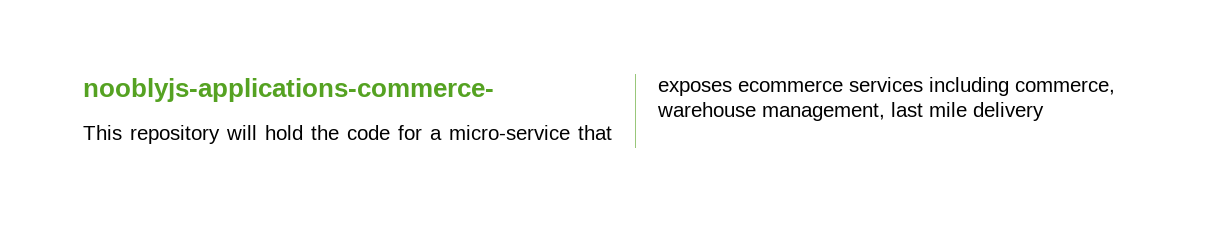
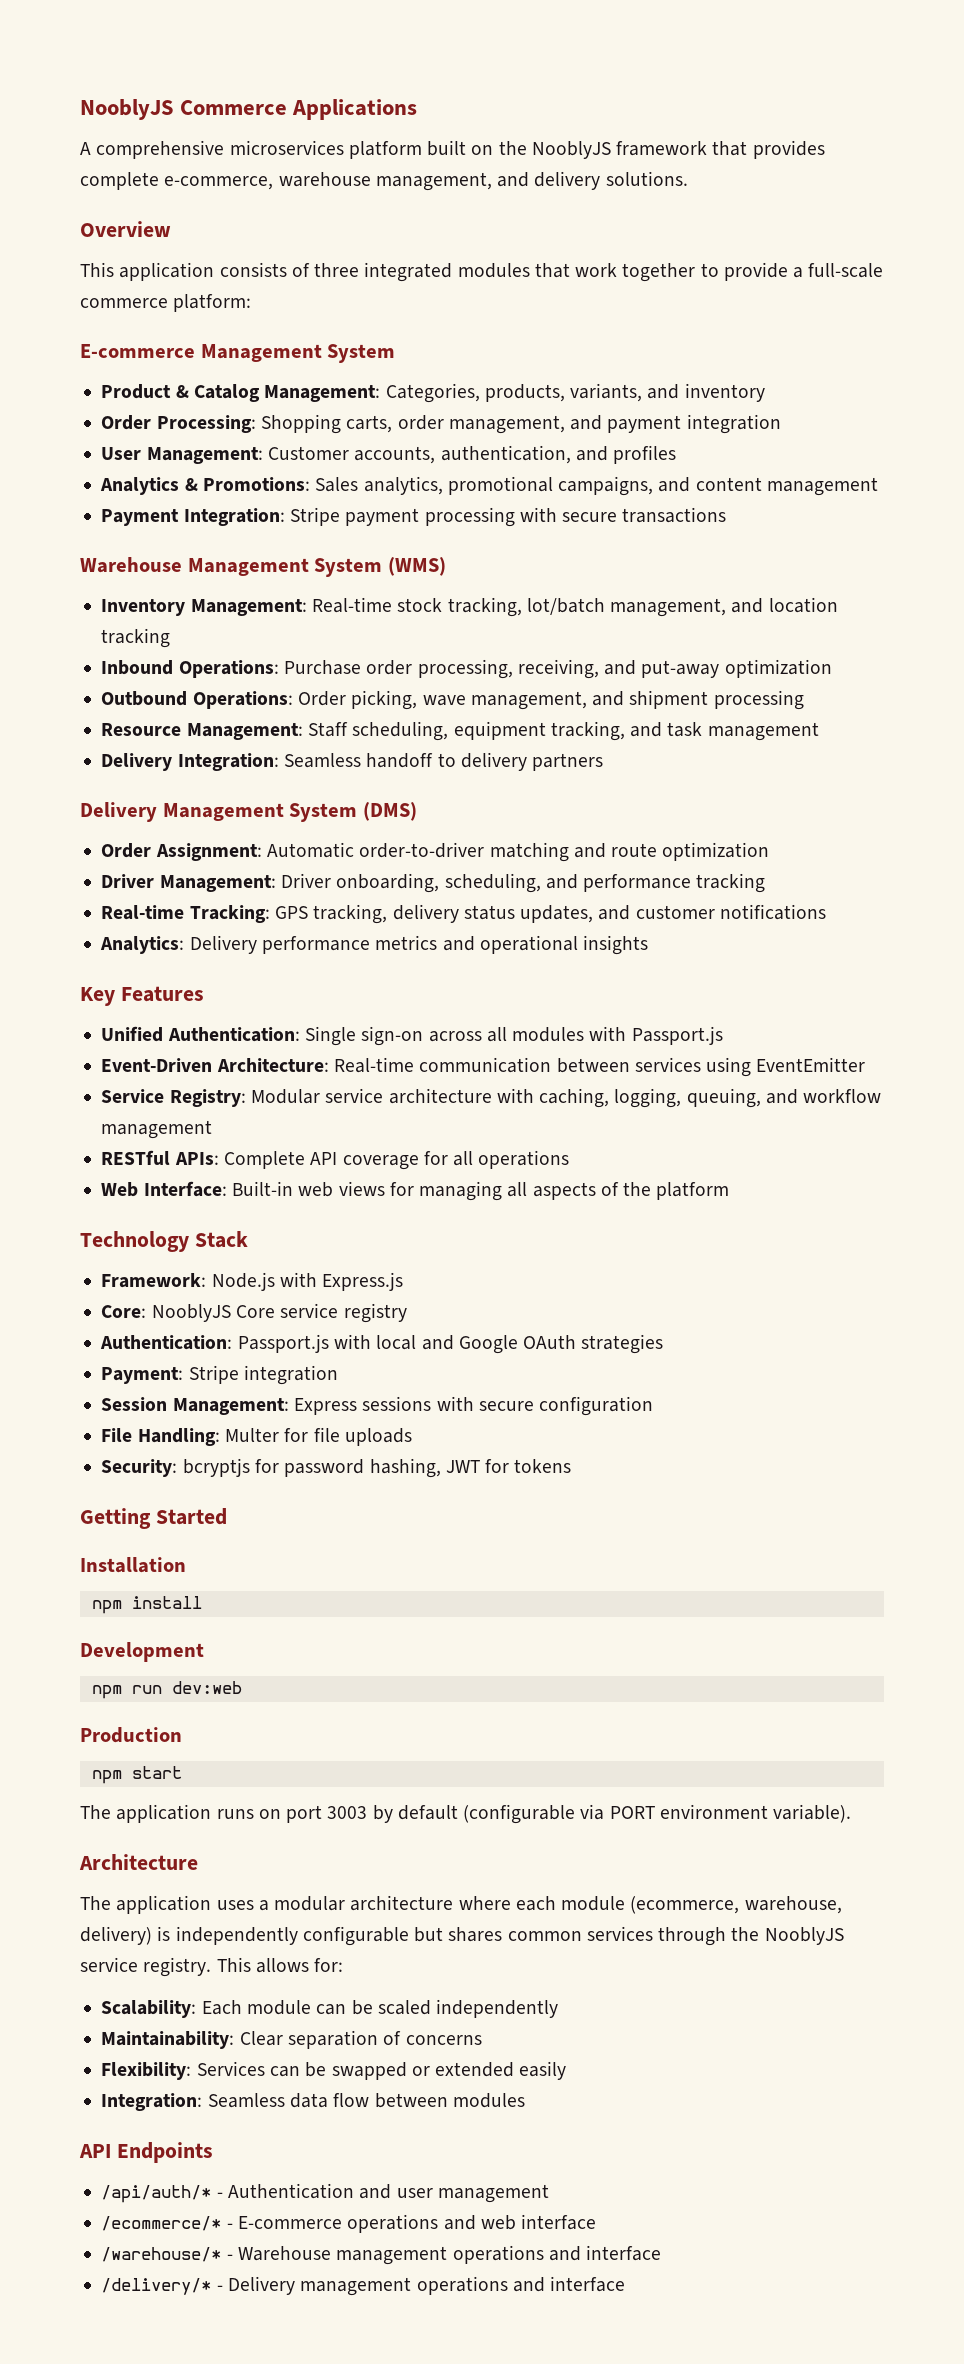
[83,78,494,102] [83,125,612,144] [658,77,1115,96] [657,102,1044,121] nooblyjs-applications-commerce- // This repository will hold the code for a micro-service that exposes ecommerce services including commerce, warehouse management, last mile delivery -> [80,99,418,120] [80,140,825,159] [80,171,688,191] [80,221,171,237] [80,262,884,282] [80,294,252,312] [80,344,396,363] [101,383,765,403] [101,414,781,434] [101,445,677,464] [100,476,878,496] [101,507,727,527] [80,557,446,577] [101,597,838,617] [101,628,171,648] [101,659,832,679] [101,690,804,710] [101,721,819,741] [101,752,604,771] [80,802,417,822] [101,842,770,862] [101,873,766,893] [101,904,826,924] [100,935,649,955] [80,986,204,1006] [101,1026,723,1046] [101,1057,866,1077] [101,1088,882,1108] [101,1120,213,1139] [101,1150,570,1170] [101,1181,730,1201] [80,1231,248,1252] [101,1272,404,1291] [101,1303,407,1323] [100,1334,664,1354] [101,1365,338,1385] [101,1396,654,1416] [101,1427,412,1446] [101,1458,572,1478] [80,1508,227,1529] [80,1557,186,1573] [91,1596,202,1614] [80,1642,204,1662] [91,1681,242,1699] [80,1727,182,1743] [91,1766,182,1784] [80,1804,852,1824] [79,1854,198,1870] [80,1895,842,1914] [80,1926,844,1946] [80,1957,344,1977] [101,1999,559,2018] [101,2030,482,2049] [101,2061,567,2080] [101,2093,525,2111] [79,2142,213,2163] [101,2183,549,2203] [101,2214,597,2233] [101,2245,662,2265] [101,2276,626,2296] NooblyJS Commerce Applications // A comprehensive microservices platform built on the NooblyJS framework that provides complete e-commerce, warehouse management, and delivery solutions. // Overview // This application consists of three integrated modules that work together to provide a full-scale commerce platform: // E-commerce Management System // Product & Catalog Management: Categories, products, variants, and inventory // Order Processing: Shopping carts, order management, and payment integration // User Management: Customer accounts, authentication, and profiles // Analytics & Promotions: Sales analytics, promotional campaigns, and content management // Payment Integration: Stripe payment processing with secure transactions // Warehouse Management System (WMS) // Inventory Management: Real-time stock tracking, lot/batch management, and location tracking // Inbound Operations: Purchase order processing, receiving, and put-away optimization // Outbound Operations: Order picking, wave management, and shipment processing // Resource Management: Staff scheduling, equipment tracking, and task management // Delivery Integration: Seamless handoff to delivery partners // Delivery Management System (DMS) // Order Assignment: Automatic order-to-driver matching and route optimization // Driver Management: Driver onboarding, scheduling, and performance tracking // Real-time Tracking: GPS tracking, delivery status updates, and customer notifications // Analytics: Delivery performance metrics and operational insights // Key Features // Unified Authentication: Single sign-on across all modules with Passport.js // Event-Driven Architecture: Real-time communication between services using EventEmitter // Service Registry: Modular service architecture with caching, logging, queuing, and workflow management // RESTful APIs: Complete API coverage for all operations // Web Interface: Built-in web views for managing all aspects of the platform // Technology Stack // Framework: Node.js with Express.js // Core: NooblyJS Core service registry // Authentication: Passport.js with local and Google OAuth strategies // Payment: Stripe integration // Session Management: Express sessions with secure configuration // File Handling: Multer for file uploads // Security: bcryptjs for password hashing, JWT for tokens // Getting Started // Installation // npm install // Development // npm run dev:web // Production // npm start // The application runs on port 3003 by default (configurable via PORT environment variable). // Architecture // The application uses a modular architecture where each module (ecommerce, warehouse, delivery) is independently configurable but shares common services through the NooblyJS service registry. This allows for: // Scalability: Each module can be scaled independently // Maintainability: Clear separation of concerns // Flexibility: Services can be swapped or extended easily // Integration: Seamless data flow between modules // API Endpoints // /api/auth/* - Authentication and user management // /ecommerce/* - E-commerce operations and web interface // /warehouse/* - Warehouse management operations and interface // /delivery/* - Delivery management operations and interface

